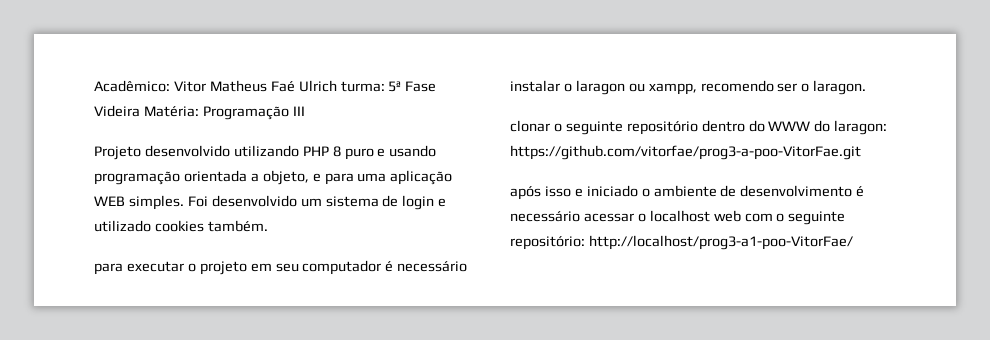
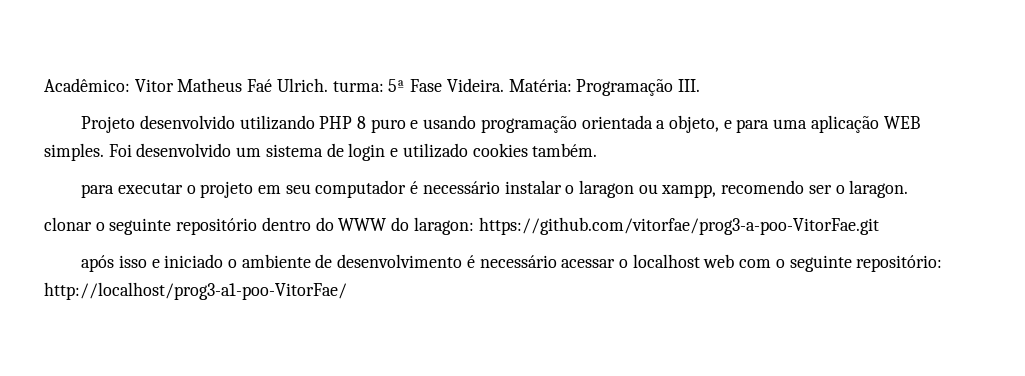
[298,80,337,92] Ulrich -> [276,78,328,92] Ulrich.
[94,105,140,117] Videira -> [446,78,504,92] Videira.
[292,106,305,116] III -> [677,79,700,92] III.

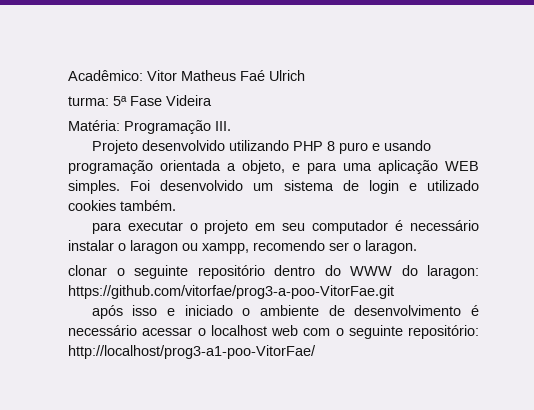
[276,78,328,92] Ulrich. -> [269,70,305,81] Ulrich //
[446,78,504,92] Videira. -> [166,95,212,106] Videira //

